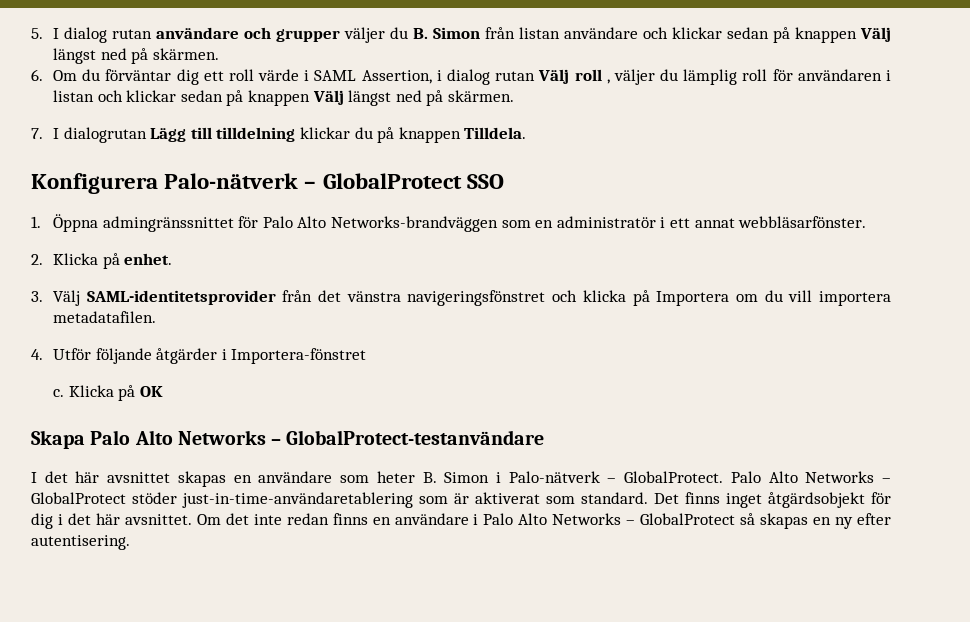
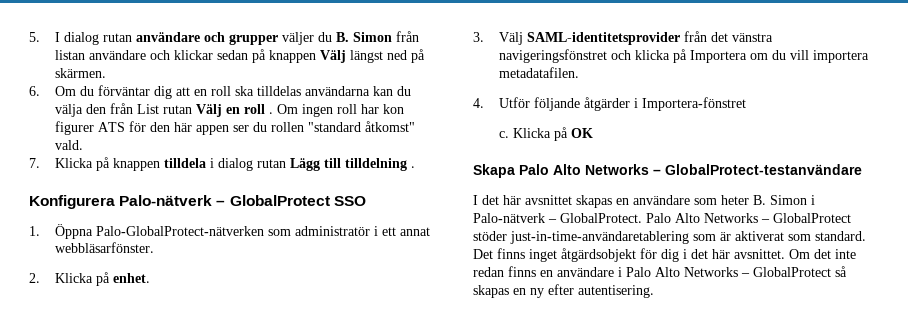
[203,69,891,85] [53,90,514,106] [31,127,527,143] ett roll värde i SAML Assertion, i dialog rutan Välj roll , väljer du lämplig roll för användaren i listan och klickar sedan på knappen Välj längst ned på skärmen. // 7. I dialogrutan Lägg till tilldelning klickar du på knappen Tilldela. -> [175,86,411,96] [54,103,404,117] [54,121,415,135] [54,140,83,150] [29,157,415,171] att en roll ska tilldelas användarna kan du välja den från List rutan Välj en roll . Om ingen roll har kon figurer ATS för den här appen ser du rollen "standard åtkomst" vald. // 7. Klicka på knappen tilldela i dialog rutan Lägg till tilldelning .
[102,216,554,232] admingränssnittet för Palo Alto Networks-brandväggen som en -> [95,226,291,236] Palo-GlobalProtect-nätverken som

